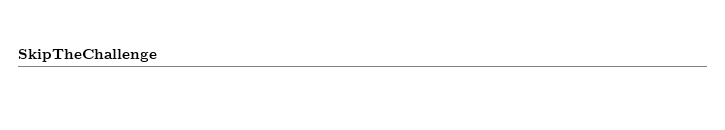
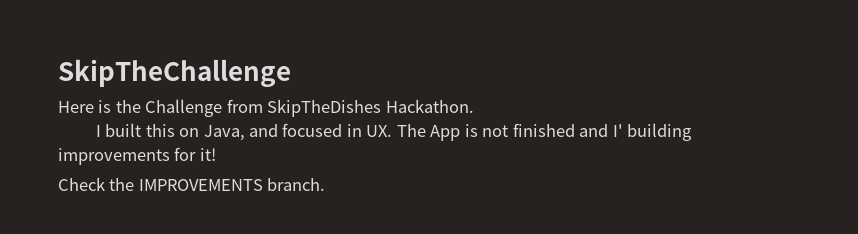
(157, 55) none -> [58,99,474,117] [95,123,692,141] [58,147,216,165] [58,177,326,191] // Here is the Challenge from SkipTheDishes Hackathon. // I built this on Java, and focused in UX. The App is not finished and I' building improvements for it! // Check the IMPROVEMENTS branch.

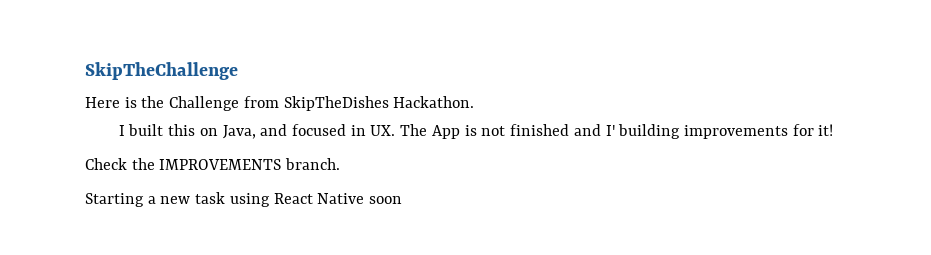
(326, 184) none -> [85,192,403,207] // Starting a new task using React Native soon

